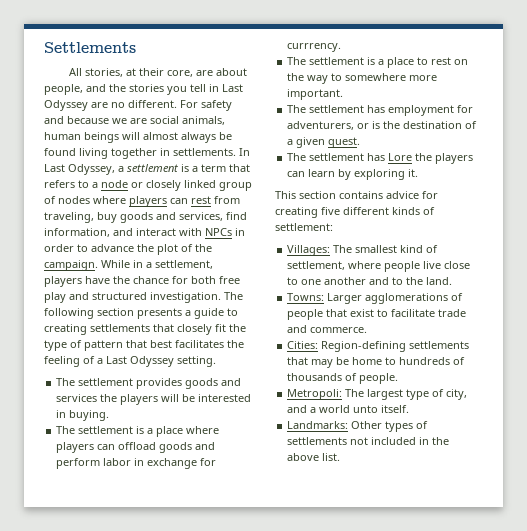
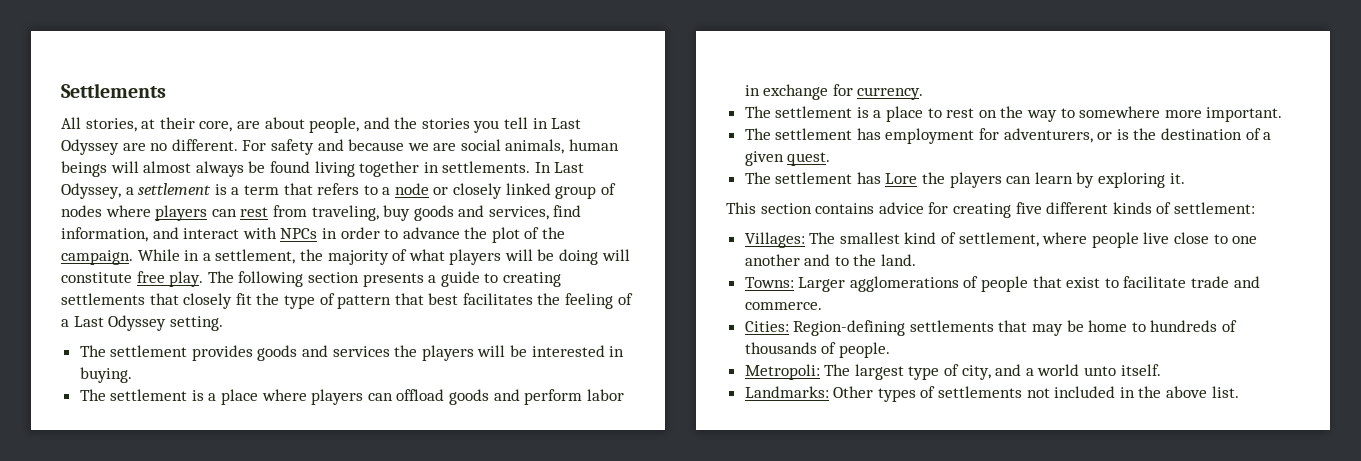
[44,276,240,287] [44,292,221,303] players have the chance for both free play and structured investigation. -> [299,249,630,265] [61,271,204,287] the majority of what players will be doing will constitute free play.
[287,43,342,52] currrency. -> [857,87,924,100] currency.

